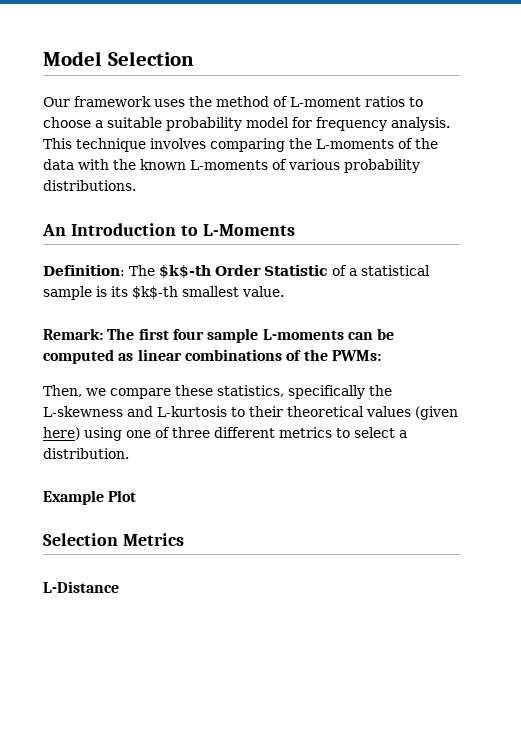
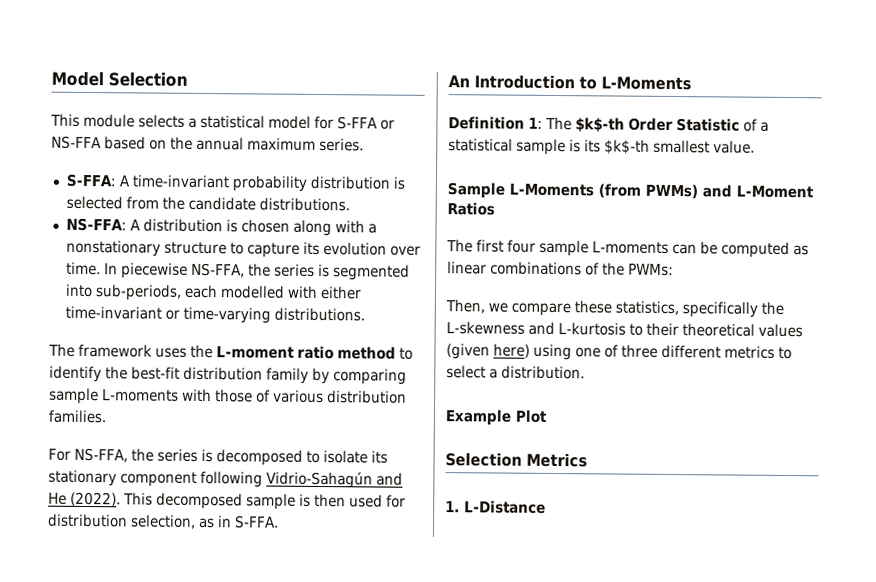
[43,96,423,107] [43,117,450,131] [43,138,438,152] [43,159,420,173] [43,180,136,191] Our framework uses the method of L-moment ratios to choose a suitable probability model for frequency analysis. This technique involves comparing the L-moments of the data with the known L-moments of various probability distributions. -> [50,113,395,130] [51,135,364,152] [65,173,405,192] [65,195,350,212] [65,217,377,237] [65,239,421,258] [65,261,410,281] [64,283,362,301] [64,305,365,324] [48,343,413,360] [49,365,407,385] [49,387,407,405] [48,409,106,424] [48,447,388,466] [48,469,403,489] [48,491,406,510] [47,513,279,529] This module selects a statistical model for S-FFA or NS-FFA based on the annual maximum series. // S-FFA: A time-invariant probability distribution is selected from the candidate distributions. // NS-FFA: A distribution is chosen along with a nonstationary structure to capture its evolution over time. In piecewise NS-FFA, the series is segmented into sub-periods, each modelled with either time-invariant or time-varying distributions. // The framework uses the L-moment ratio method to identify the best-fit distribution family by comparing sample L-moments with those of various distribution families. // For NS-FFA, the series is decomposed to isolate its stationary component following Vidrio-Sahagún and He (2022). This decomposed sample is then used for distribution selection, as in S-FFA.
[43,265,125,276] Definition: -> [448,116,543,130] Definition 1:
[43,328,103,340] Remark: -> [447,182,814,199] [447,202,495,216] Sample L-Moments (from PWMs) and L-Moment Ratios //
(184, 539) none -> [445,501,460,513] 1.

